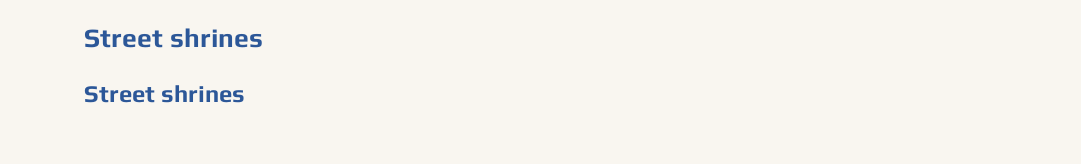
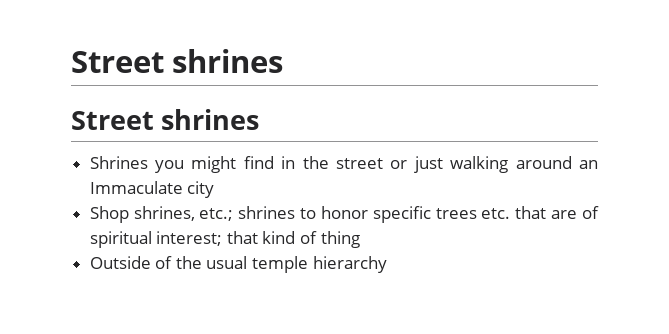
(246, 94) none -> [89,156,598,173] [89,181,215,198] [89,206,600,223] [89,231,360,248] [89,256,387,273] // Shrines you might find in the street or just walking around an Immaculate city // Shop shrines, etc.; shrines to honor specific trees etc. that are of spiritual interest; that kind of thing // Outside of the usual temple hierarchy

